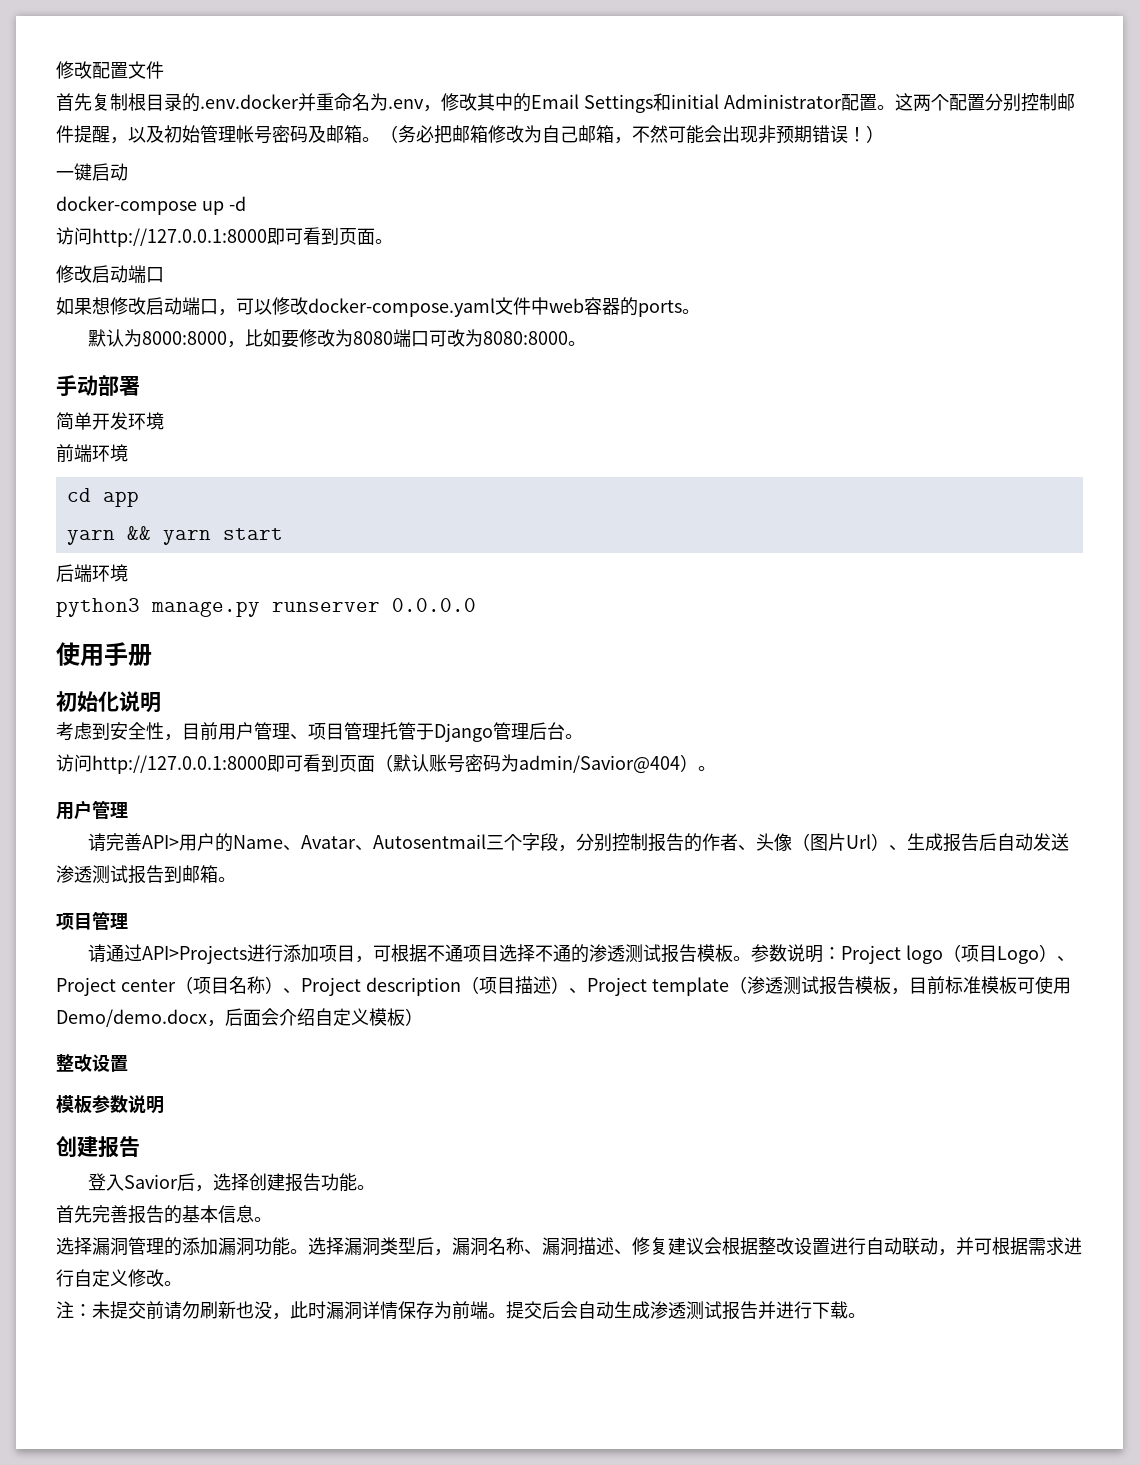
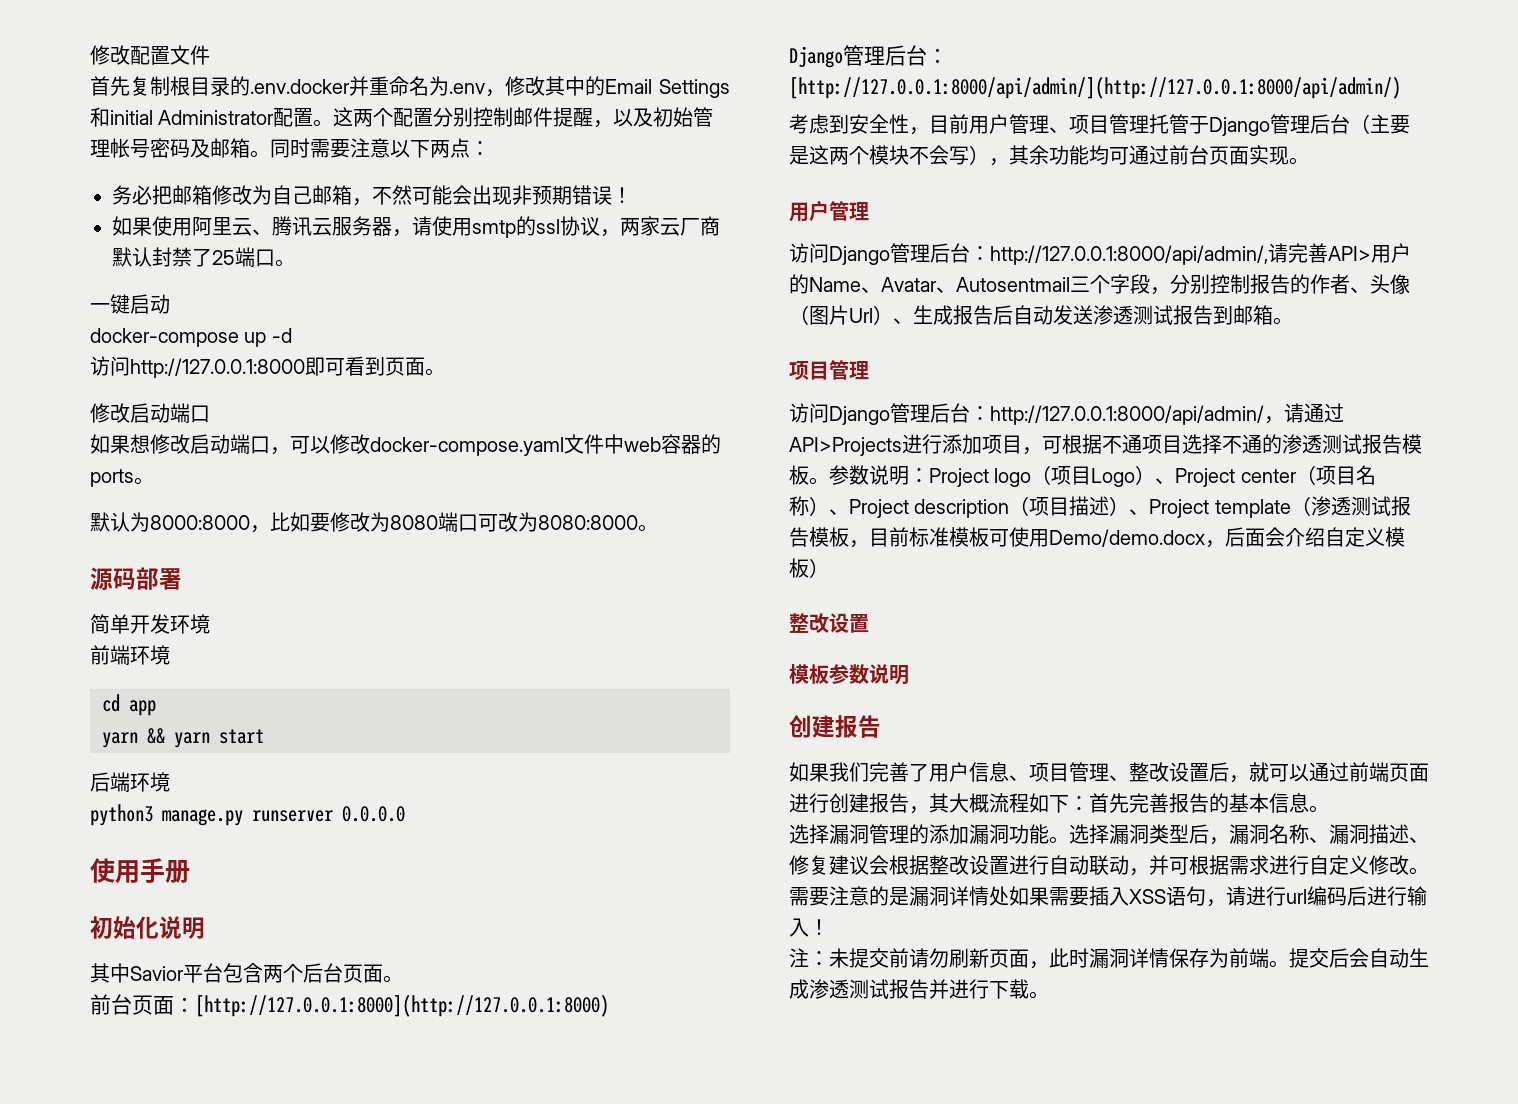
[380,125,398,143] （ -> [270,138,490,158] 同时需要注意以下两点： //
[866,125,884,143] ） -> [112,216,720,238] [112,247,295,267] // 如果使用阿里云、腾讯云服务器，请使用smtp的ssl协议，两家云厂商默认封禁了25端口。
[56,375,98,397] 手动 -> [90,567,136,591] 源码
(161, 702) none -> [90,963,403,983] [90,994,609,1017] [789,45,948,68] [789,77,1401,99] // 其中Savior平台包含两个后台页面。 // 前台页面：[http://127.0.0.1:8000](http://127.0.0.1:8000) // Django管理后台：[http://127.0.0.1:8000/api/admin/](http://127.0.0.1:8000/api/admin/)
[565,734,583,739] [56,754,716,774] [56,800,128,820] 。 // 访问http://127.0.0.1:8000即可看到页面（默认账号密码为admin/Savior@404）。 // 用户管理 // -> [1350,114,1410,134] [789,145,1309,166] [789,200,869,222] [789,243,1268,265] （主要是这两个模块不会写），其余功能均可通过前台页面实现。 // 用户管理 // 访问Django管理后台：http://127.0.0.1:8000/api/admin/,
(128, 921) none -> [789,403,1284,425] 访问Django管理后台：http://127.0.0.1:8000/api/admin/，
[87,1173,375,1192] 登入Savior后，选择创建报告功能。 // -> [789,762,1429,783] [789,793,1089,814] 如果我们完善了用户信息、项目管理、整改设置后，就可以通过前端页面进行创建报告，其大概流程如下：
(182, 1283) none -> [789,886,1427,907] [789,918,829,937] 需要注意的是漏洞详情处如果需要插入XSS语句，请进行url编码后进行输入！
[236,1301,272,1319] 也没 -> [989,949,1029,968] 页面

